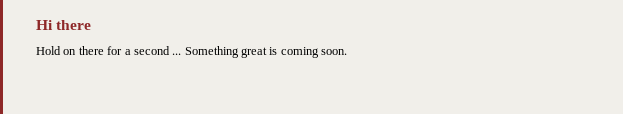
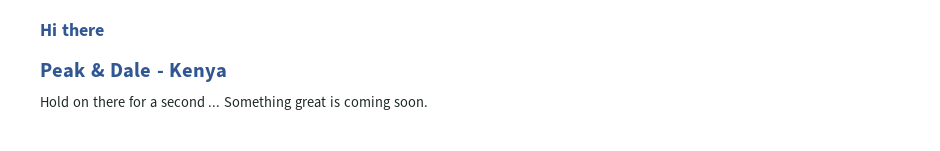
(92, 25) none -> [40,62,228,82] // Peak & Dale - Kenya

